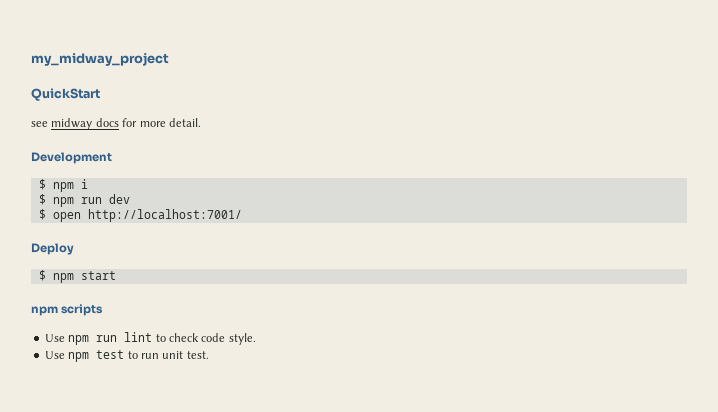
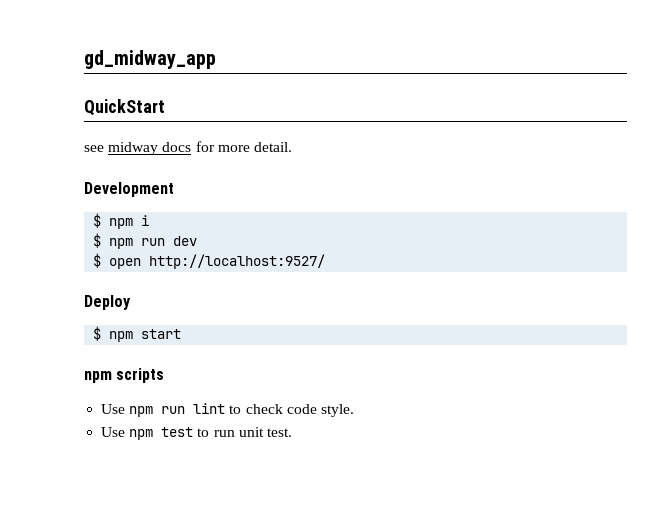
[31,52,169,66] my_midway_project -> [84,50,216,69] gd_midway_app
[87,209,242,222] http://localhost:7001/ -> [149,254,326,269] http://localhost:9527/

